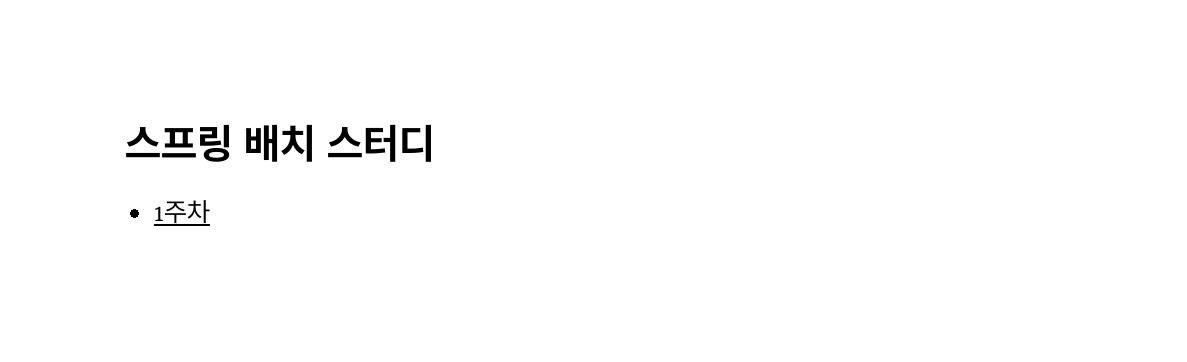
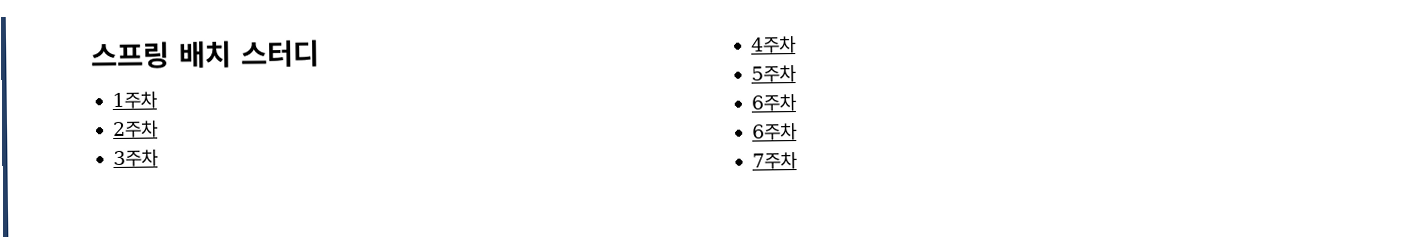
(211, 212) none -> [111,120,159,139] [112,149,159,168] [750,36,797,54] [750,65,797,83] [750,94,797,112] [751,123,798,141] [751,152,798,170] // 2주차 // 3주차 // 4주차 // 5주차 // 6주차 // 6주차 // 7주차

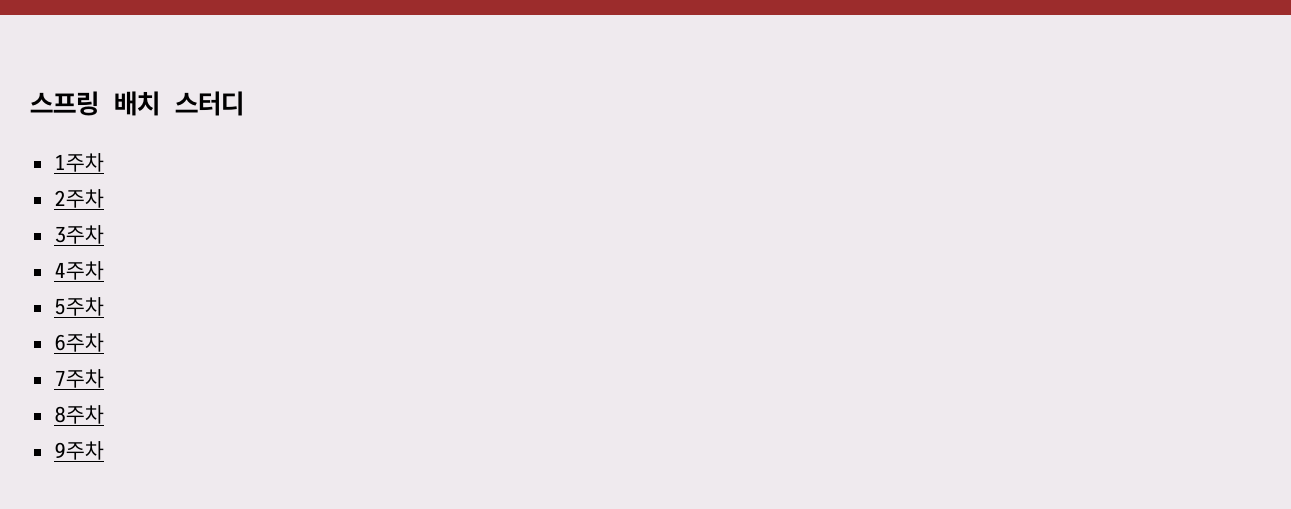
[751,123,798,141] [751,152,798,170] 6주차 // 7주차 -> [53,369,104,388] [53,405,104,424] [53,441,104,460] 7주차 // 8주차 // 9주차

